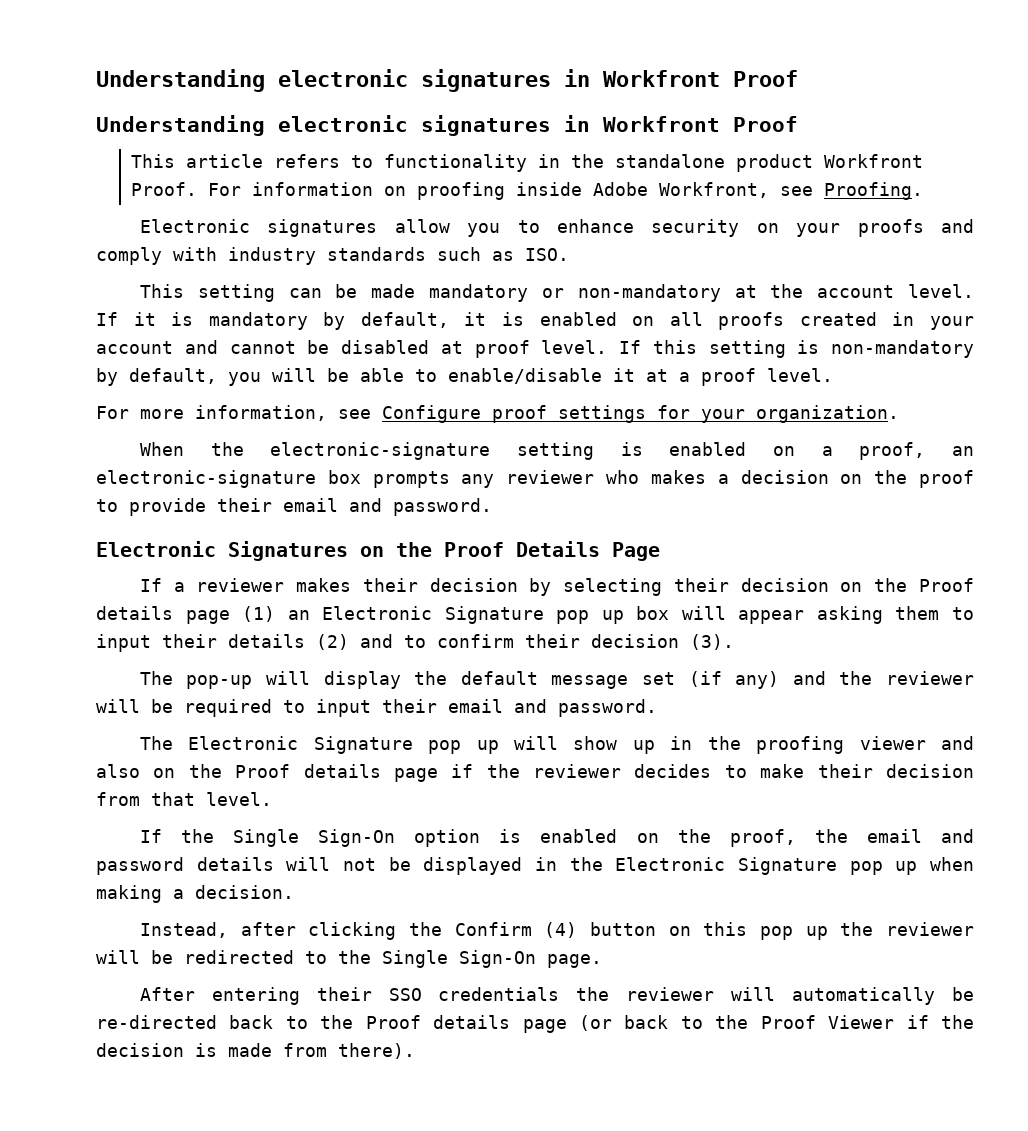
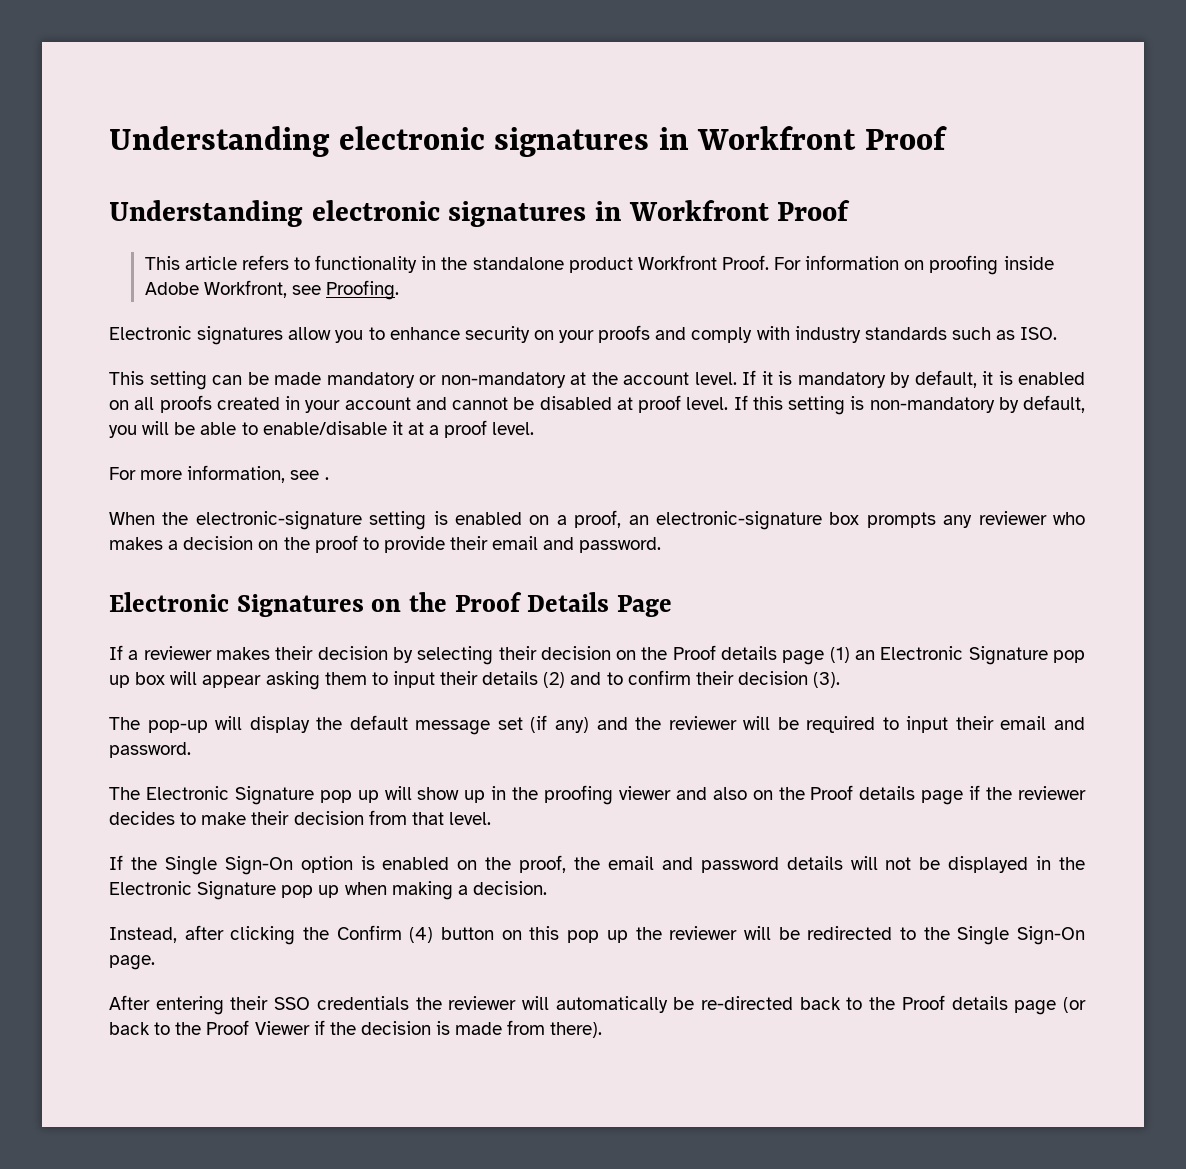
[382,405,899,423] Configure proof settings for your organization. -> [324,477,329,480] .

